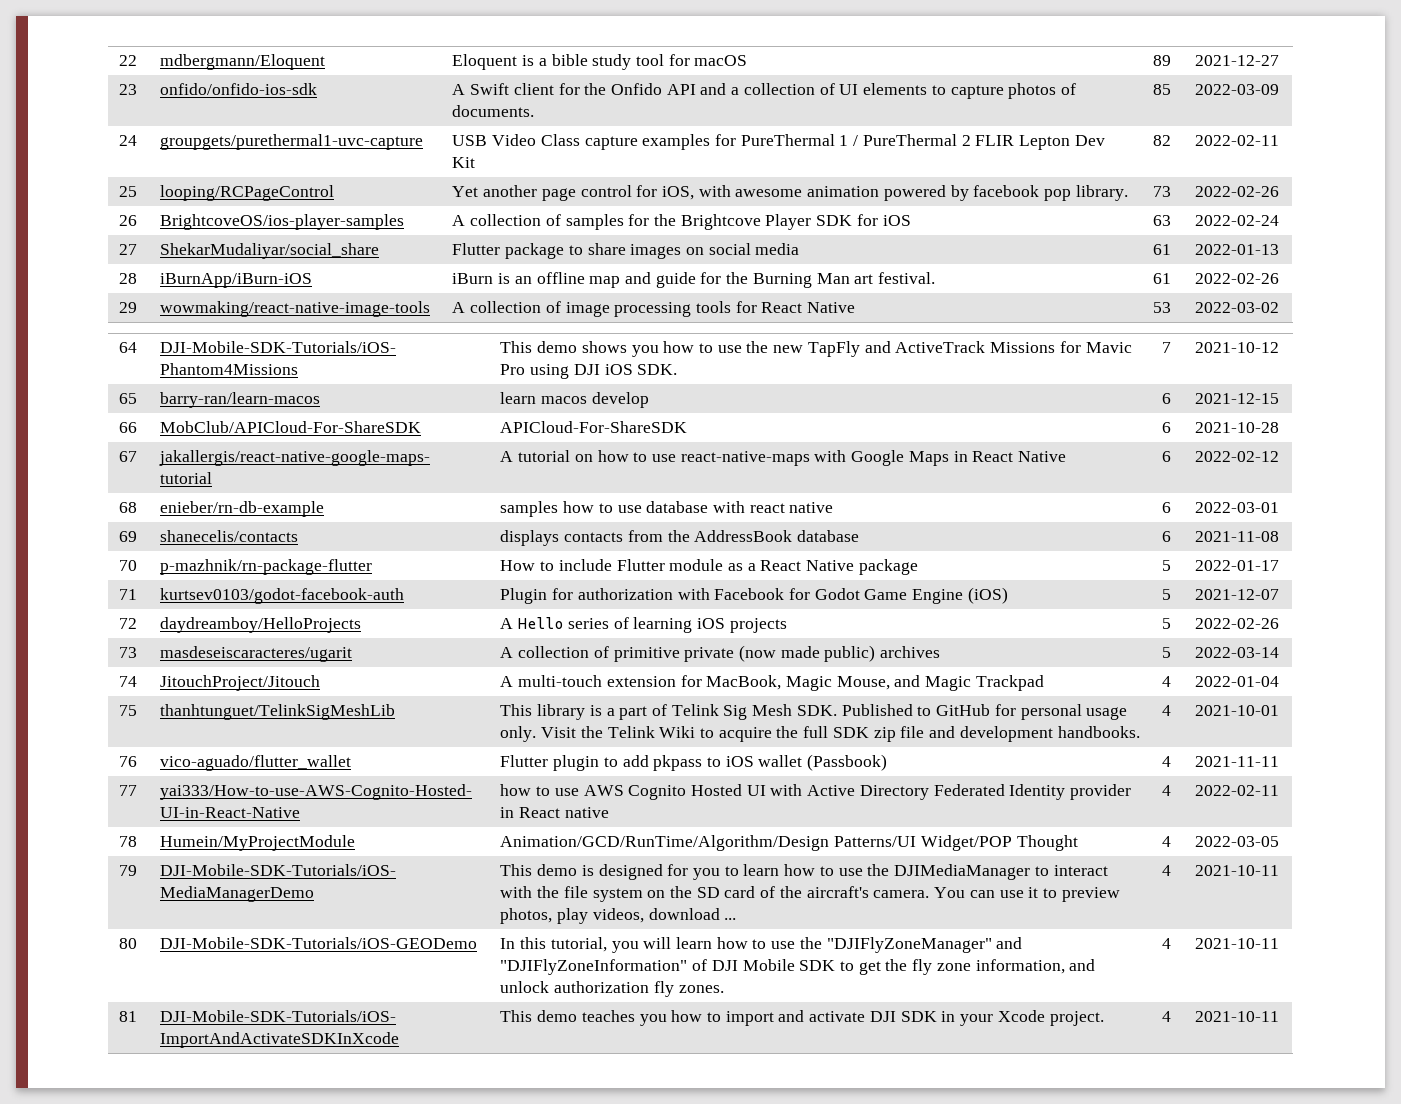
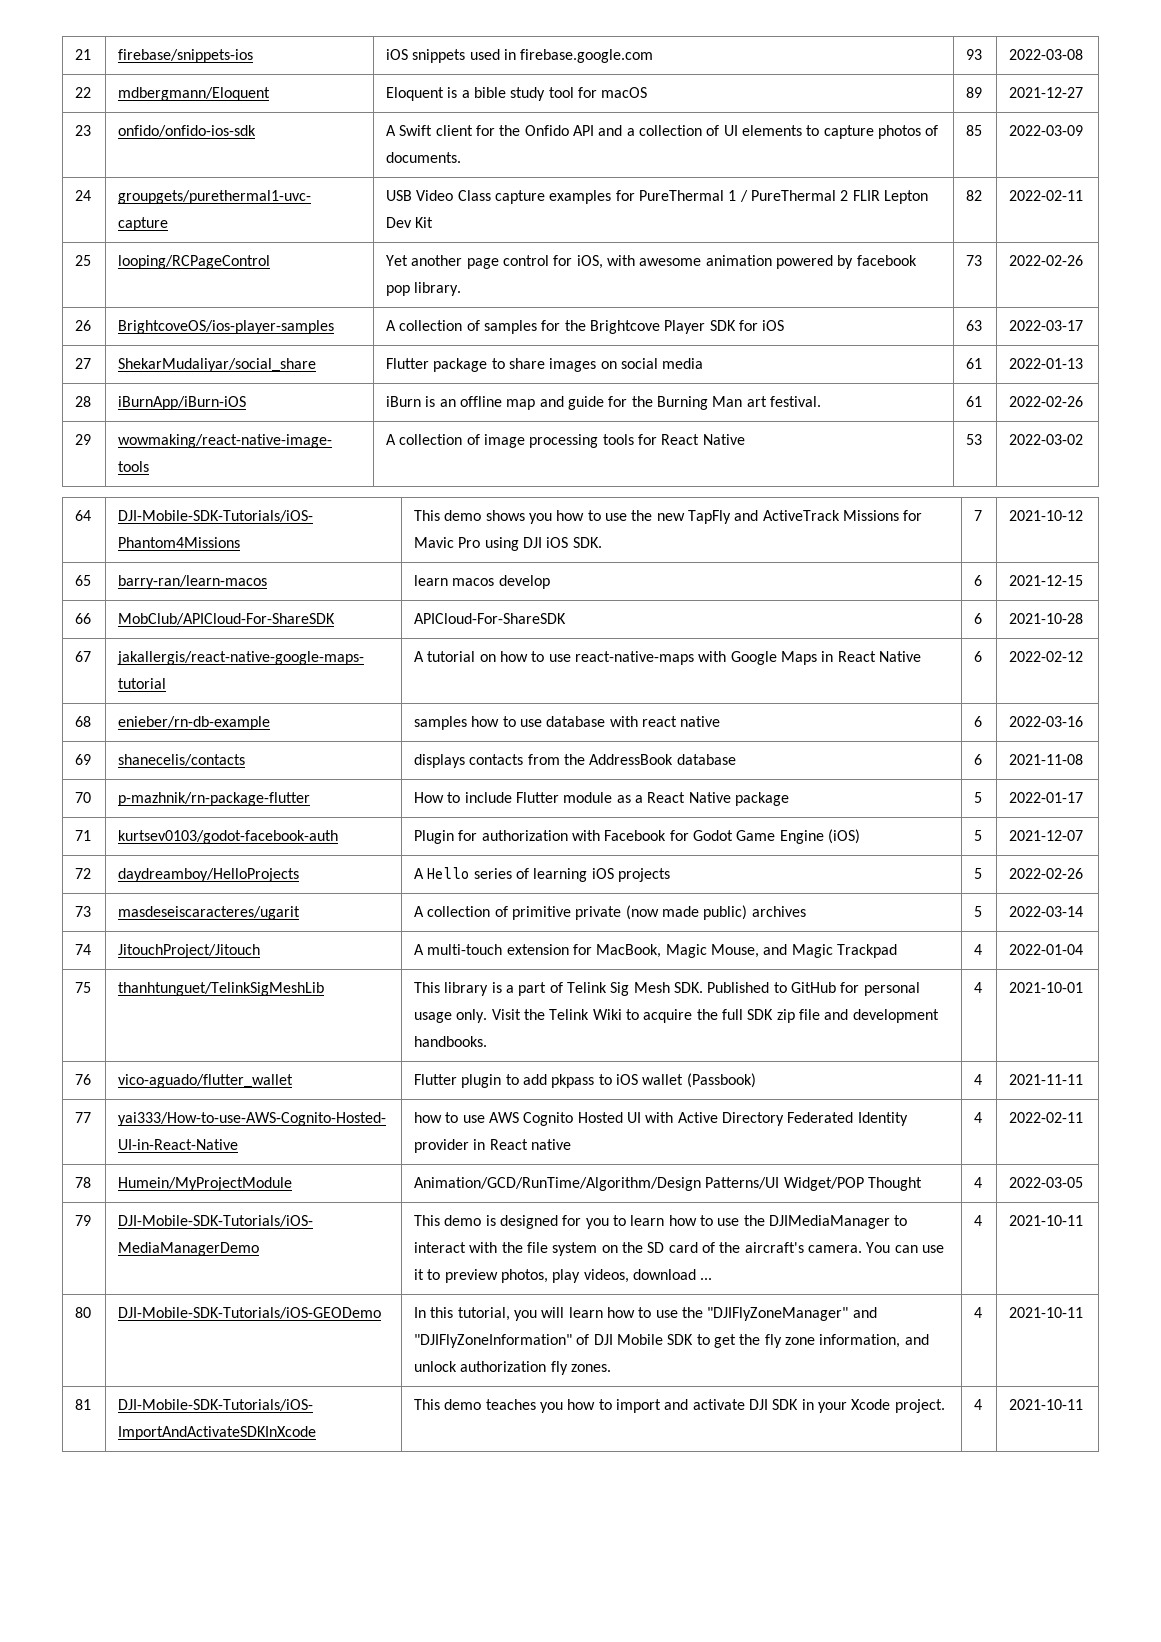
(119, 60) none -> [75,49,92,60] [118,49,254,63] [386,49,654,63] [966,49,983,60] [1009,49,1084,60] 21 | firebase/snippets-ios | iOS snippets used in firebase.google.com | 93 | 2022-03-08 //
[1195,215,1280,226] 2022-02-24 -> [1009,320,1084,331] 2022-03-17
[1195,502,1280,513] 2022-03-01 -> [1009,716,1084,727] 2022-03-16

